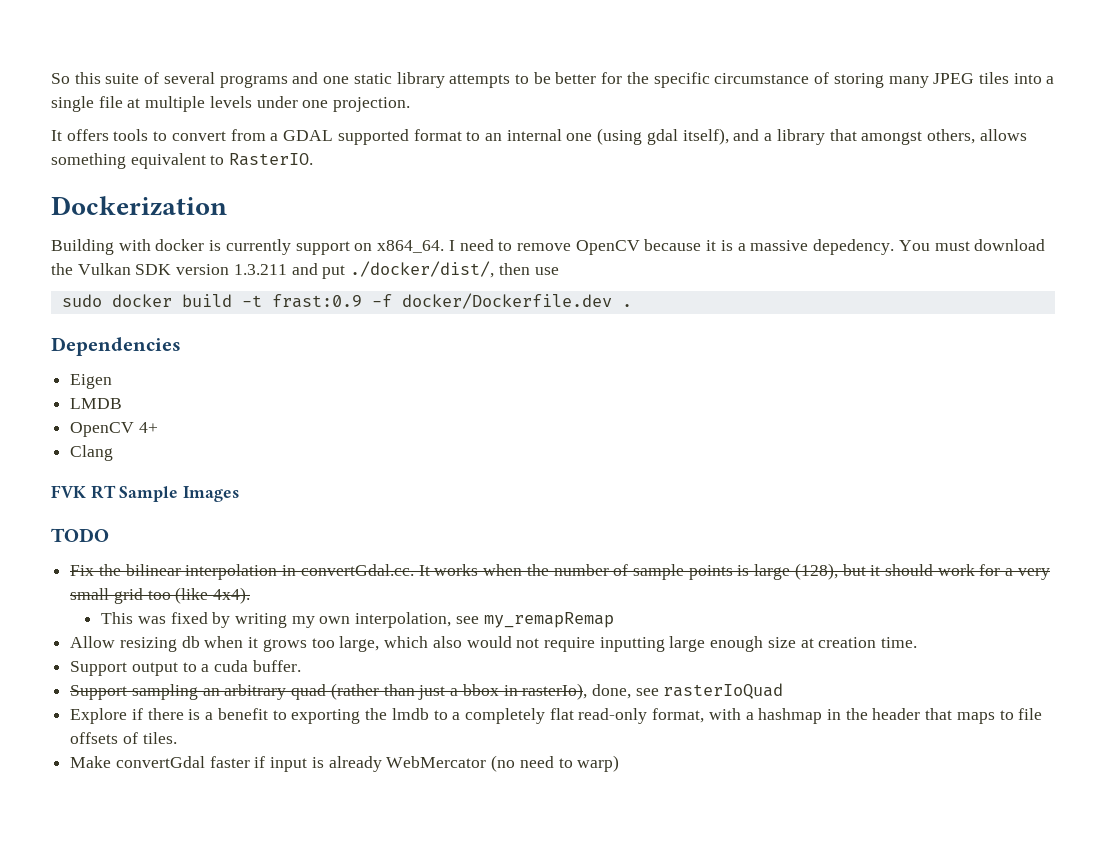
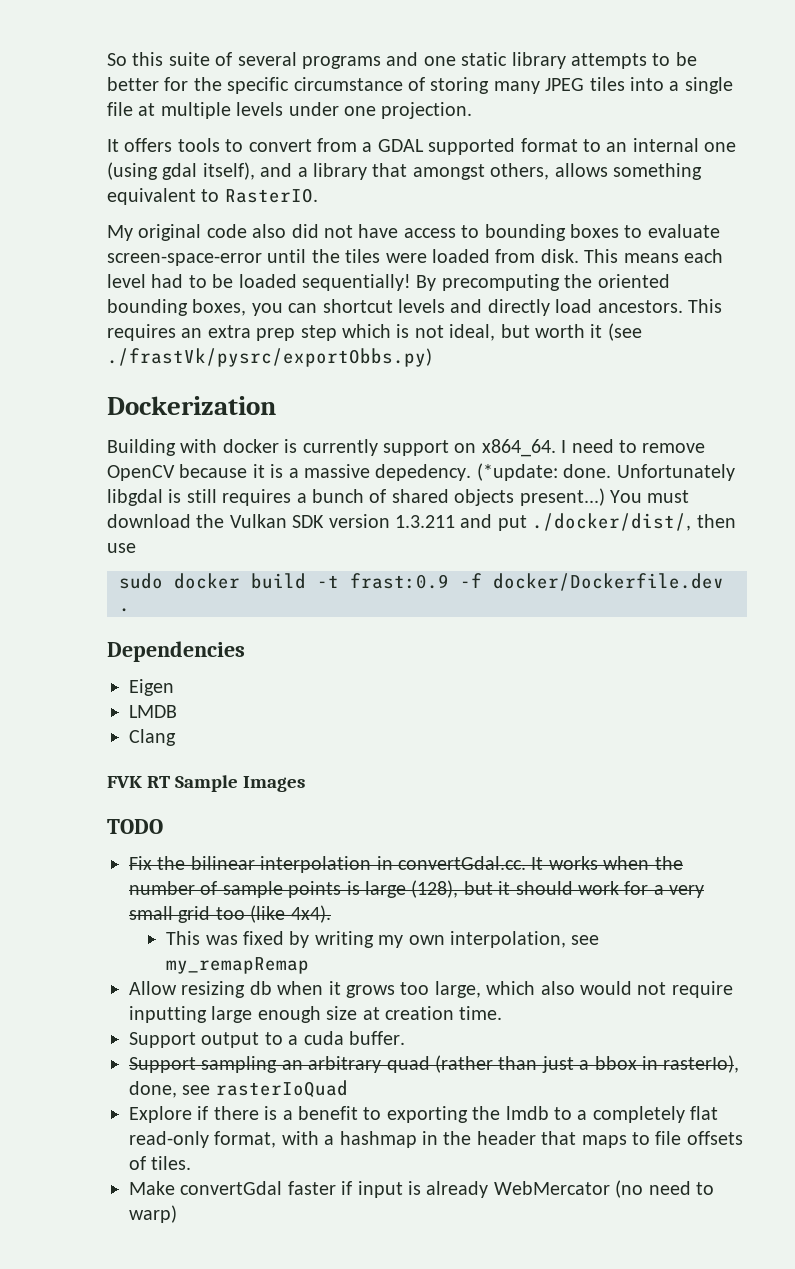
(314, 159) none -> [107,224,720,241] [107,249,723,266] [107,274,670,291] [107,299,722,316] [107,323,642,341] [107,348,432,367] // My original code also did not have access to bounding boxes to evaluate screen-space-error until the tiles were loaded from disk. This means each level had to be loaded sequentially! By precomputing the oriented bounding boxes, you can shortcut levels and directly load ancestors. This requires an extra prep step which is not ideal, but worth it (see ./frastVk/pysrc/exportObbs.py)
(895, 247) none -> [476,463,735,481] [107,488,605,506] (*update: done. Unfortunately libgdal is still requires a bunch of shared objects present...)
[70,422,158,437] // OpenCV 4+ -> (177, 711) none

